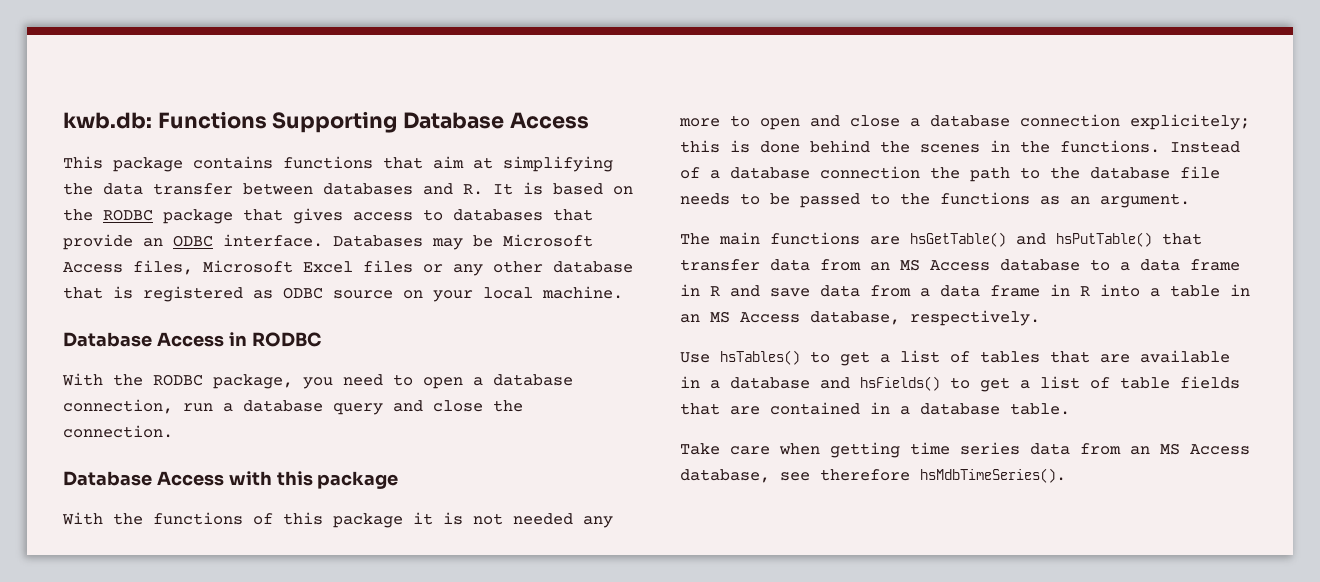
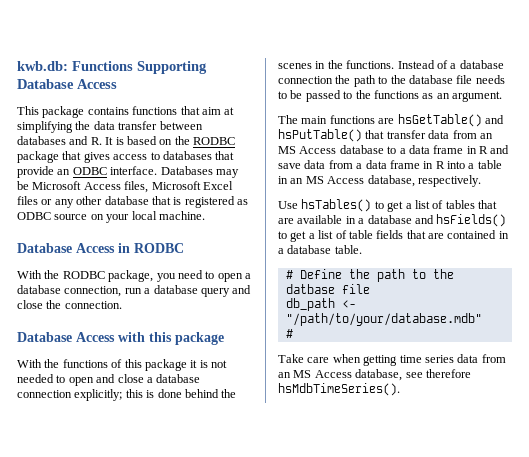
[583,516,613,528] [679,118,720,127] any more -> (54, 378) none
[1130,114,1250,130] explicitely; -> [74,389,123,401] explicitly;
(1070, 409) none -> [285,269,454,282] [285,284,370,294] [285,298,356,311] [285,313,482,326] [285,329,293,338] // # Define the path to the datbase file // db_path <- "/path/to/your/database.mdb" // #

